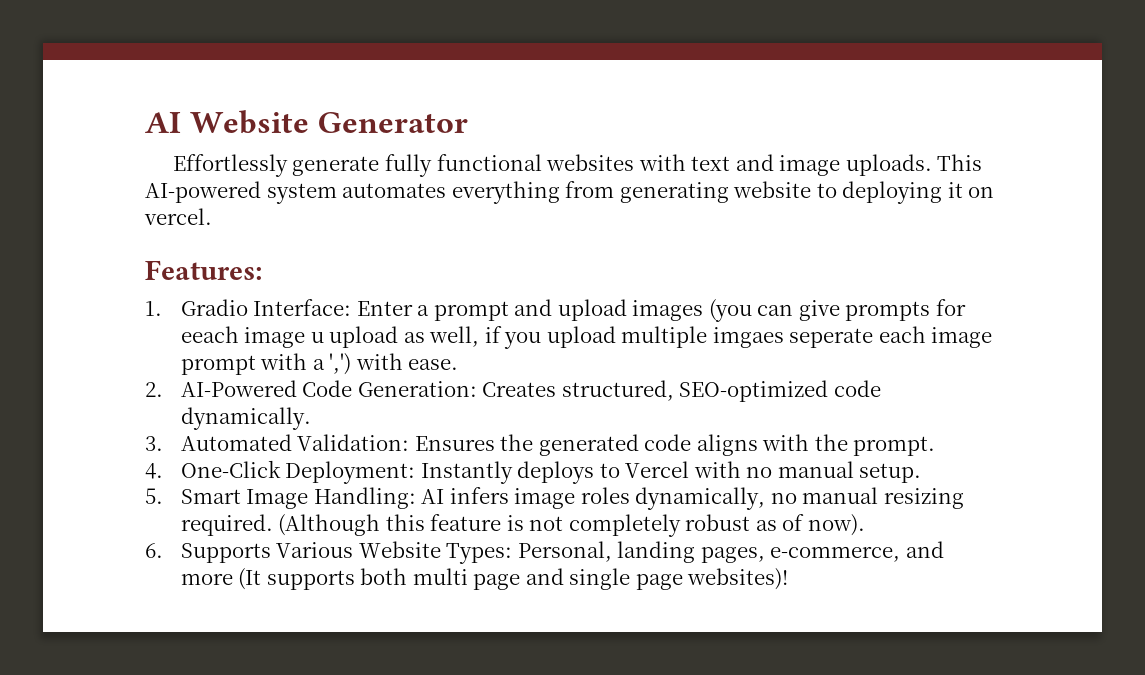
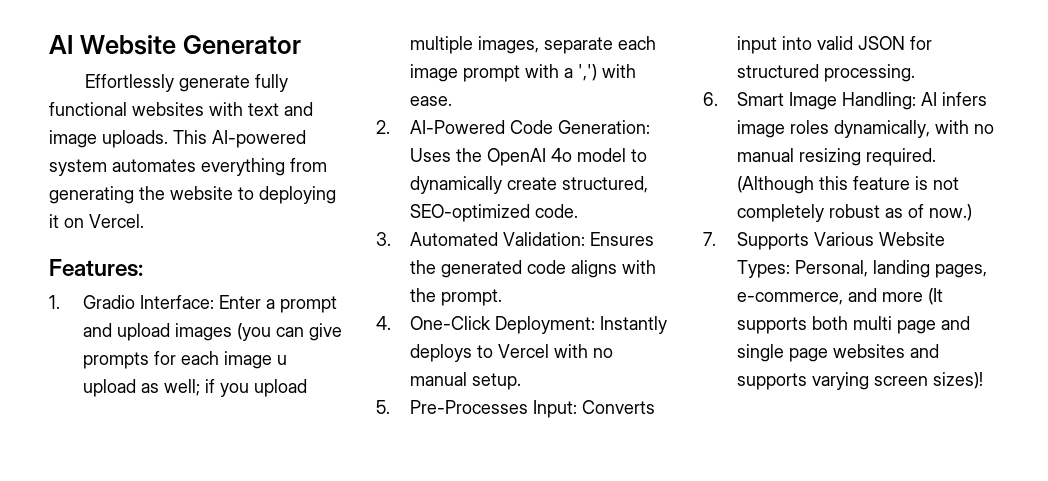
(729, 192) none -> [139,186,165,200] the
[144,208,212,225] vercel. -> [89,214,144,228] Vercel.
[180,326,239,343] eeach -> [181,351,220,365] each
[429,326,480,347] well, -> [164,379,201,396] well;
[712,327,874,348] imgaes seperate -> [478,36,614,54] images, separate
[482,380,881,402] [180,407,311,430] Creates structured, SEO-optimized code dynamically. -> [410,148,648,166] [410,176,649,194] [410,204,579,222] Uses the OpenAI 4o model to dynamically create structured, SEO-optimized code.
(163, 496) none -> [410,400,656,418] [737,36,933,54] [737,64,916,82] [703,92,718,106] Pre-Processes Input: Converts input into valid JSON for structured processing. // 6.
(766, 498) none -> [935,120,970,134] with
[807,514,865,536] [145,543,163,558] now). // 6. -> [929,204,973,221] [703,232,716,246] now.) // 7.
[687,568,789,590] websites)! -> [833,344,940,358] [737,372,984,390] websites and supports varying screen sizes)!

